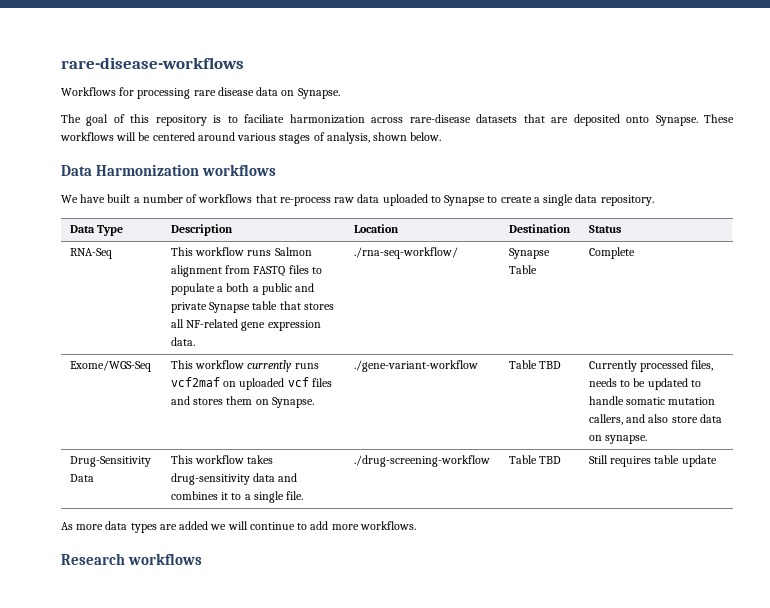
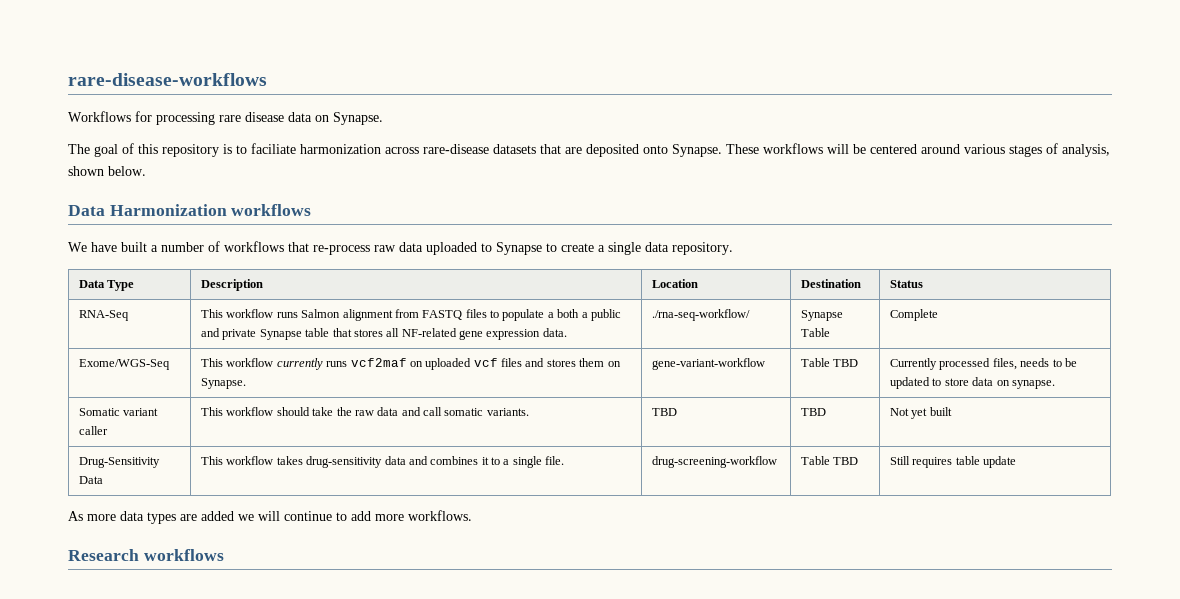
[353,360,478,372] ./gene-variant-workflow -> [652,358,766,370] gene-variant-workflow
[588,396,716,405] [588,414,722,425] [588,435,648,444] handle somatic mutation callers, and also store data on synapse. -> [944,377,1055,389] [79,408,159,416] [79,426,109,435] [201,407,529,416] [652,408,678,416] [801,408,827,416] [890,407,952,419] store data on synapse. // Somatic variant caller | This workflow should take the raw data and call somatic variants. | TBD | TBD | Not yet built
[353,455,490,467] ./drug-screening-workflow -> [652,456,778,468] drug-screening-workflow

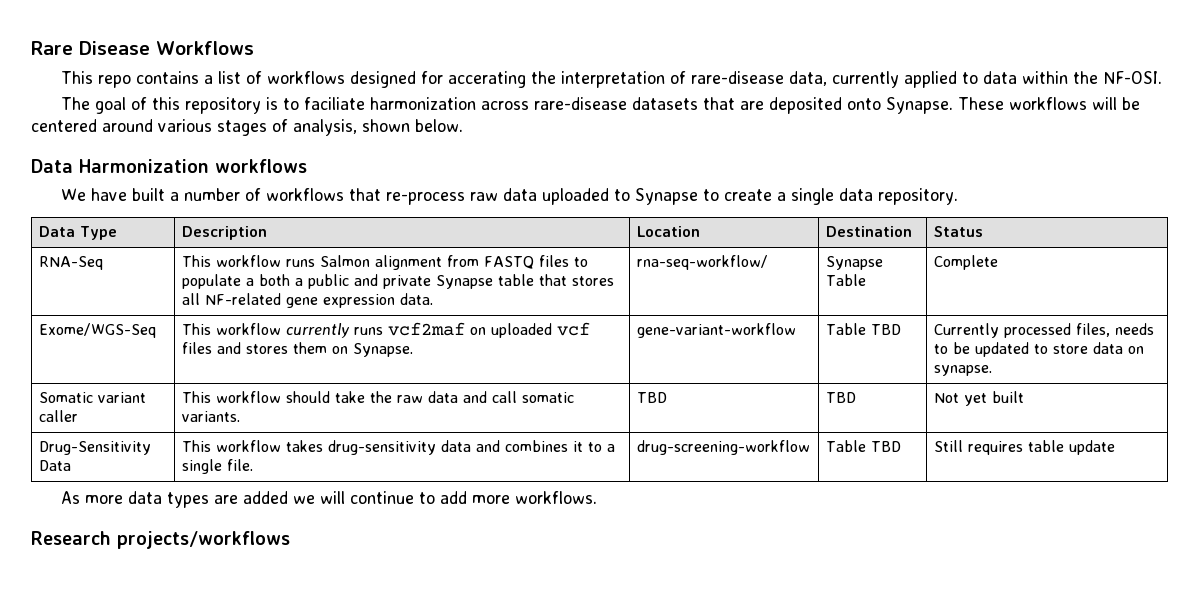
[68,73,267,86] [68,111,383,125] rare-disease-workflows // Workflows for processing rare disease data on Synapse. -> [31,41,254,55] [60,71,1162,88] Rare Disease Workflows // This repo contains a list of workflows designed for accerating the interpretation of rare-disease data, currently applied to data within the NF-OSI.
[652,309,751,321] ./rna-seq-workflow/ -> [636,255,768,270] rna-seq-workflow/
[143,549,224,561] workflows -> [117,531,290,549] projects/workflows

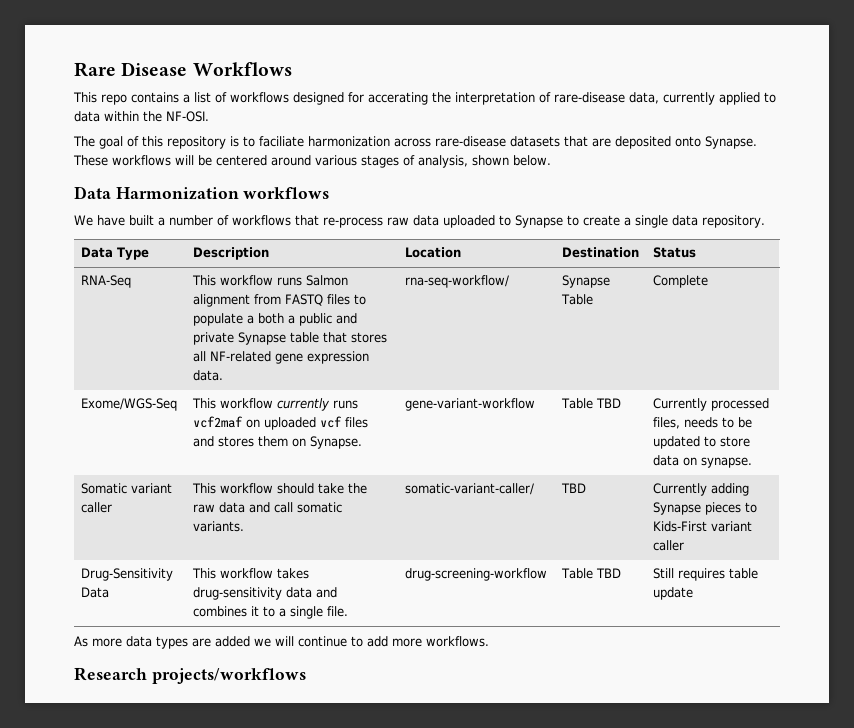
[636,392,667,403] [825,392,856,403] [933,391,1024,406] TBD | TBD | Not yet built -> [404,483,534,495] [560,483,586,493] [652,483,749,496] [652,502,757,515] [652,521,752,532] [652,540,684,551] somatic-variant-caller/ | TBD | Currently adding Synapse pieces to Kids-First variant caller

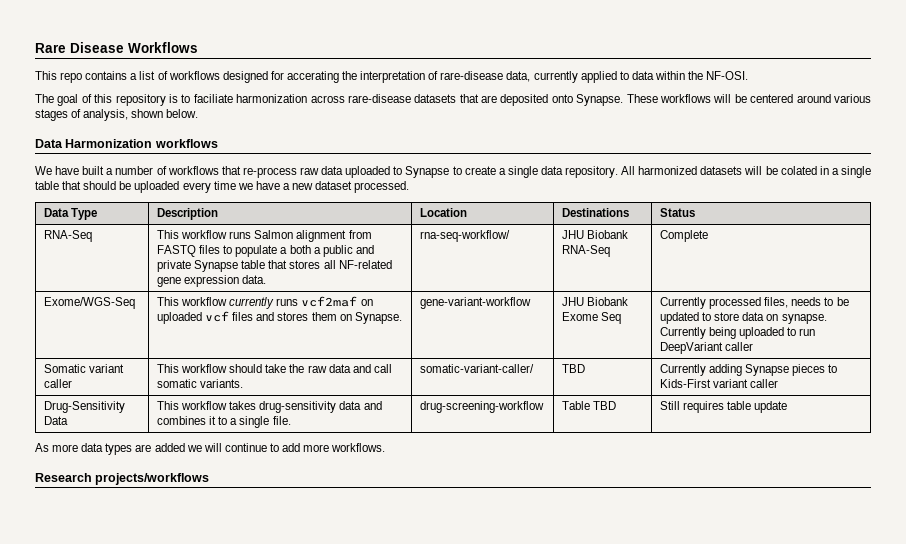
(765, 221) none -> [621,166,872,178] [35,181,410,193] All harmonized datasets will be colated in a single table that should be uploaded every time we have a new dataset processed.
[561,247,639,258] Destination -> [562,208,630,217] Destinations
[561,275,610,288] [560,294,593,305] Synapse Table -> [562,230,629,239] [562,245,611,257] JHU Biobank RNA-Seq
[560,398,621,409] Table TBD -> [562,297,629,306] [562,312,622,324] JHU Biobank Exome Seq
(752, 462) none -> [660,327,816,339] [660,342,754,354] Currently being uploaded to run DeepVariant caller

